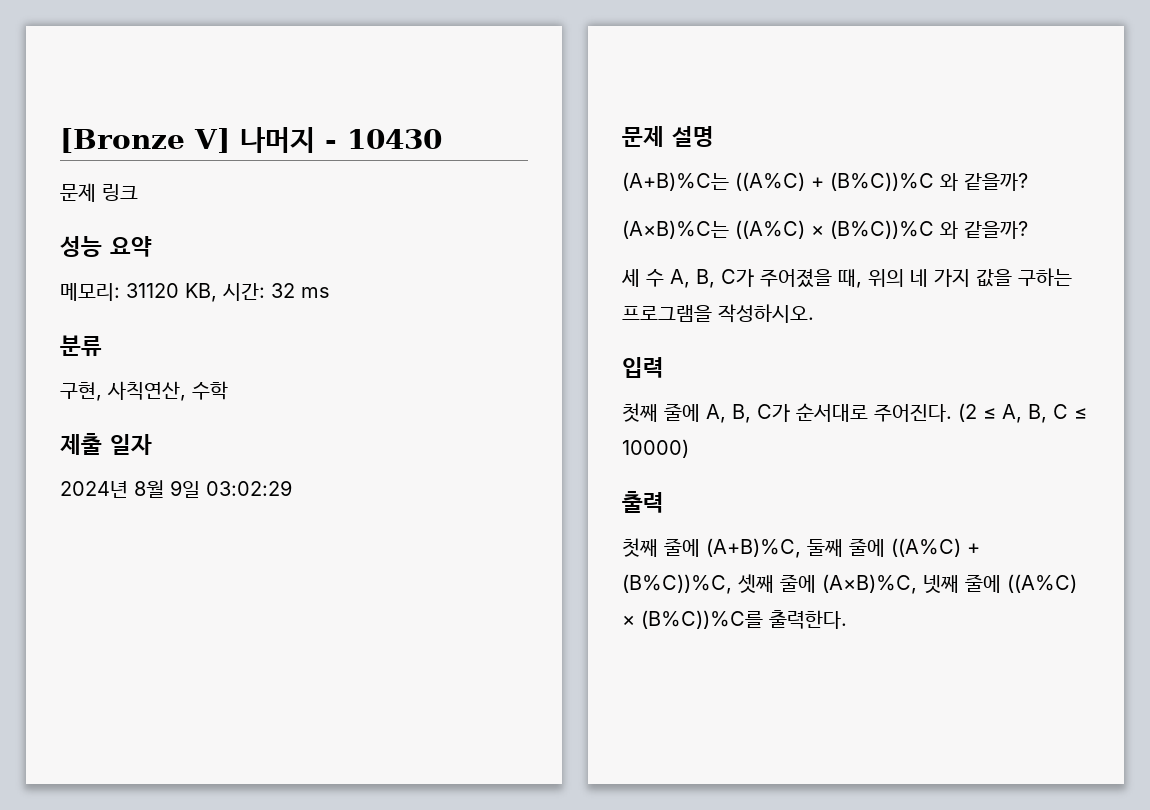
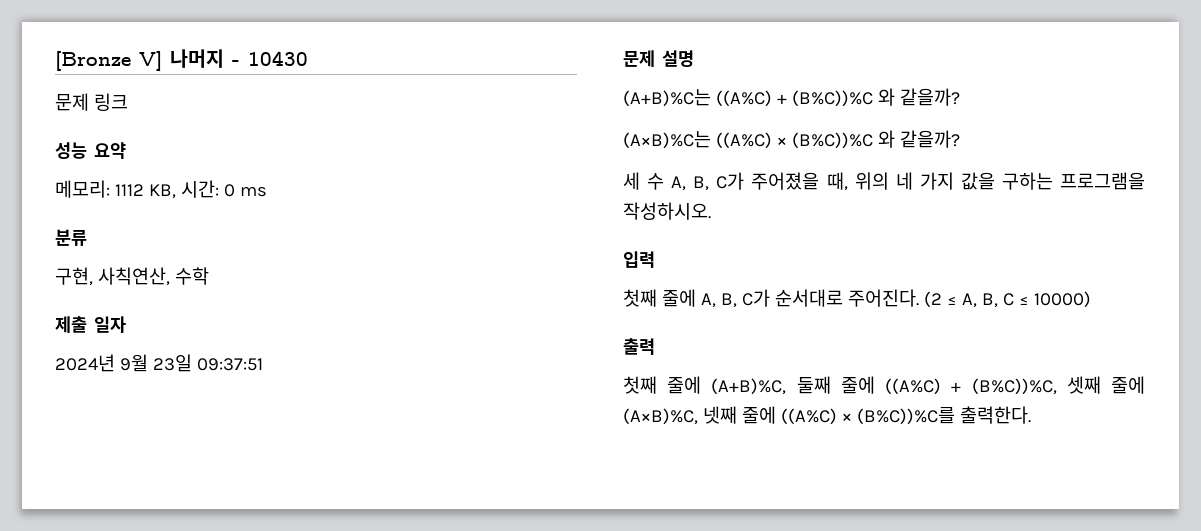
[126,283,179,298] 31120 -> [114,184,144,196] 1112
[271,283,295,298] 32 -> [223,184,235,197] 0
[134,480,292,498] 8월 9일 03:02:29 -> [119,354,263,372] 9월 23일 09:37:51

